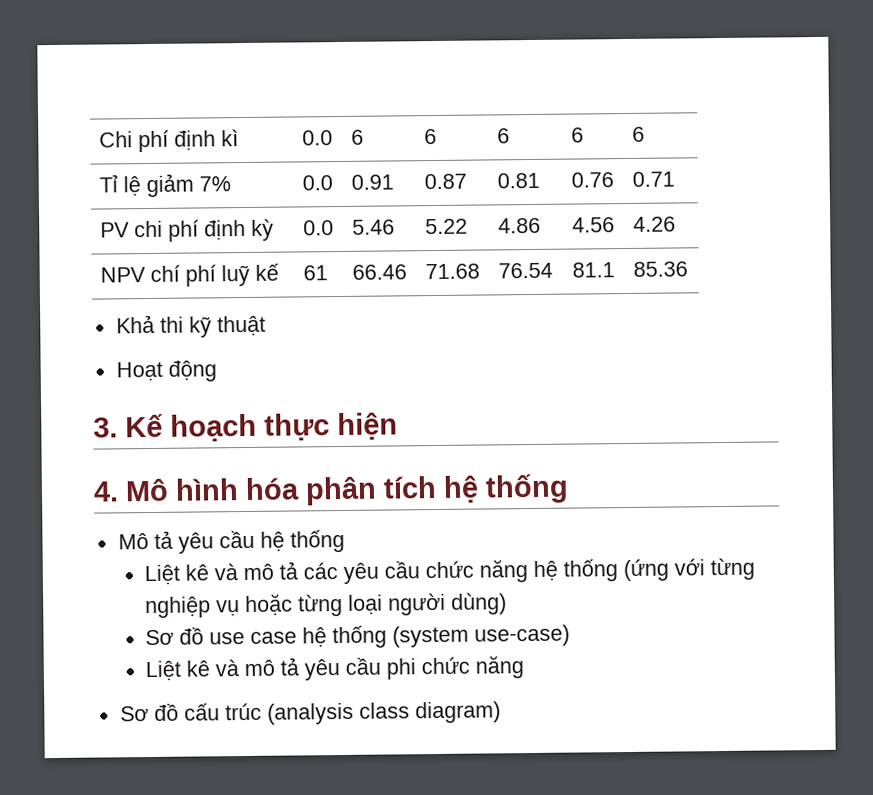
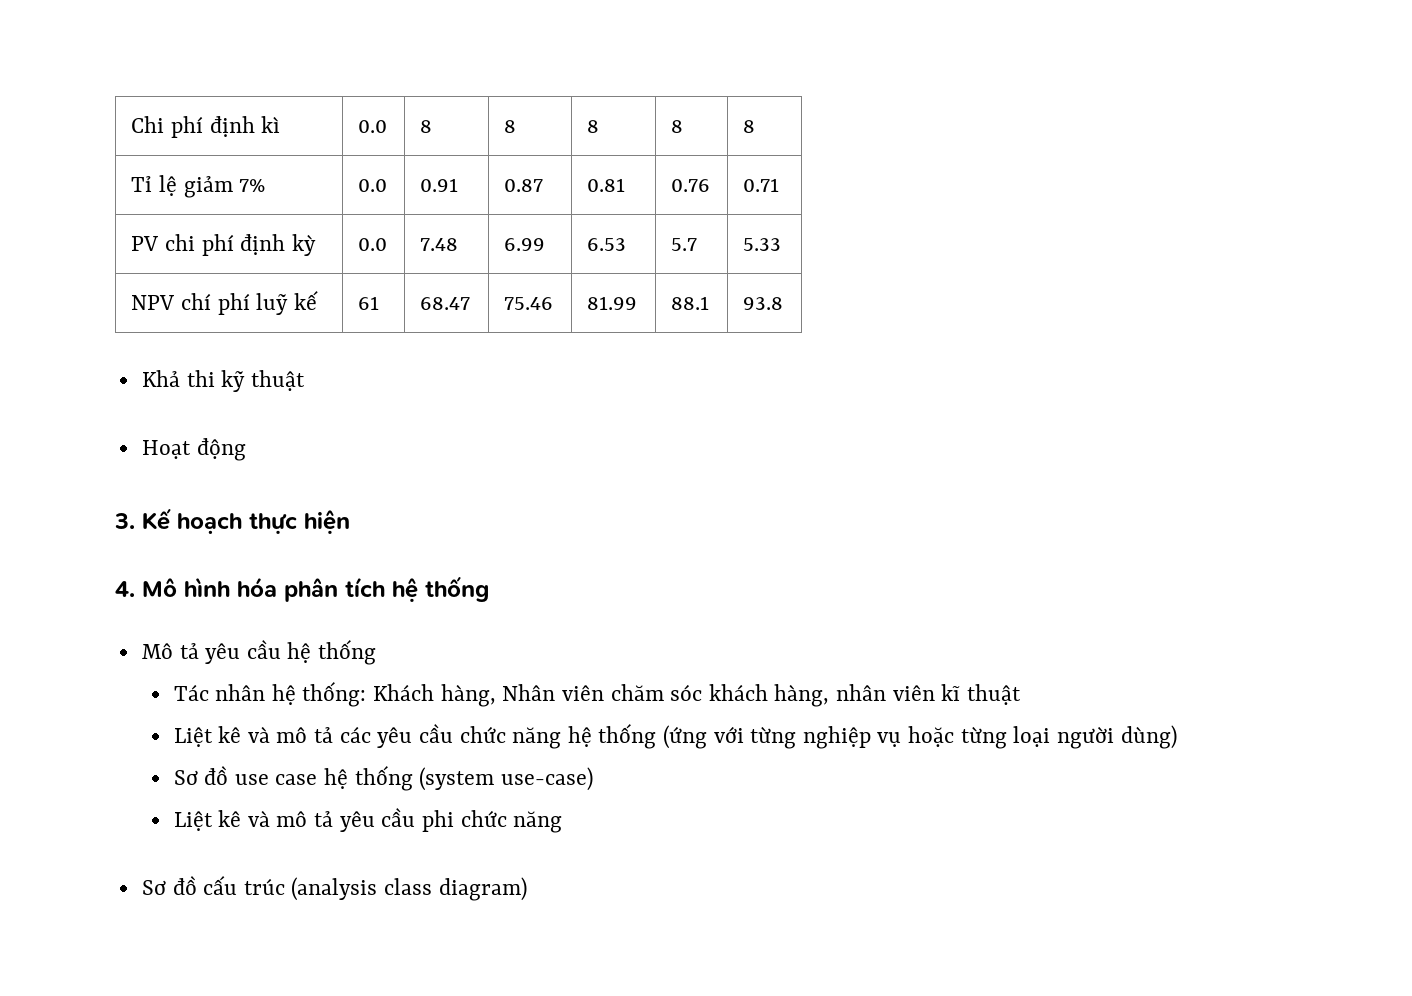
[351,129,365,145] [424,128,438,145] [497,128,511,144] [571,127,585,143] [632,126,646,142] 6 | 6 | 6 | 6 | 6 -> [420,120,433,133] [504,120,517,133] [587,120,600,133] [671,120,684,133] [743,120,756,133] 8 | 8 | 8 | 8 | 8
[352,219,396,235] [425,218,469,235] [498,217,542,234] [572,217,616,233] [633,216,677,232] 5.46 | 5.22 | 4.86 | 4.56 | 4.26 -> [420,238,459,251] [504,238,546,251] [587,238,627,251] [671,238,698,251] [743,238,782,251] 7.48 | 6.99 | 6.53 | 5.7 | 5.33
[352,264,408,280] [425,263,481,280] [498,262,554,279] [572,262,616,278] [633,261,689,277] 66.46 | 71.68 | 76.54 | 81.1 | 85.36 -> [420,297,471,310] [504,297,554,310] [587,296,638,310] [671,296,710,310] [743,297,784,310] 68.47 | 75.46 | 81.99 | 88.1 | 93.8
(345, 541) none -> [173,682,1021,707] // Tác nhân hệ thống: Khách hàng, Nhân viên chăm sóc khách hàng, nhân viên kĩ thuật

